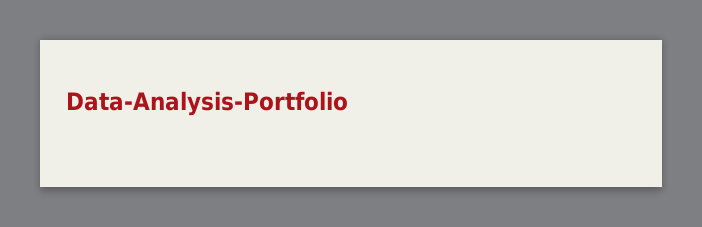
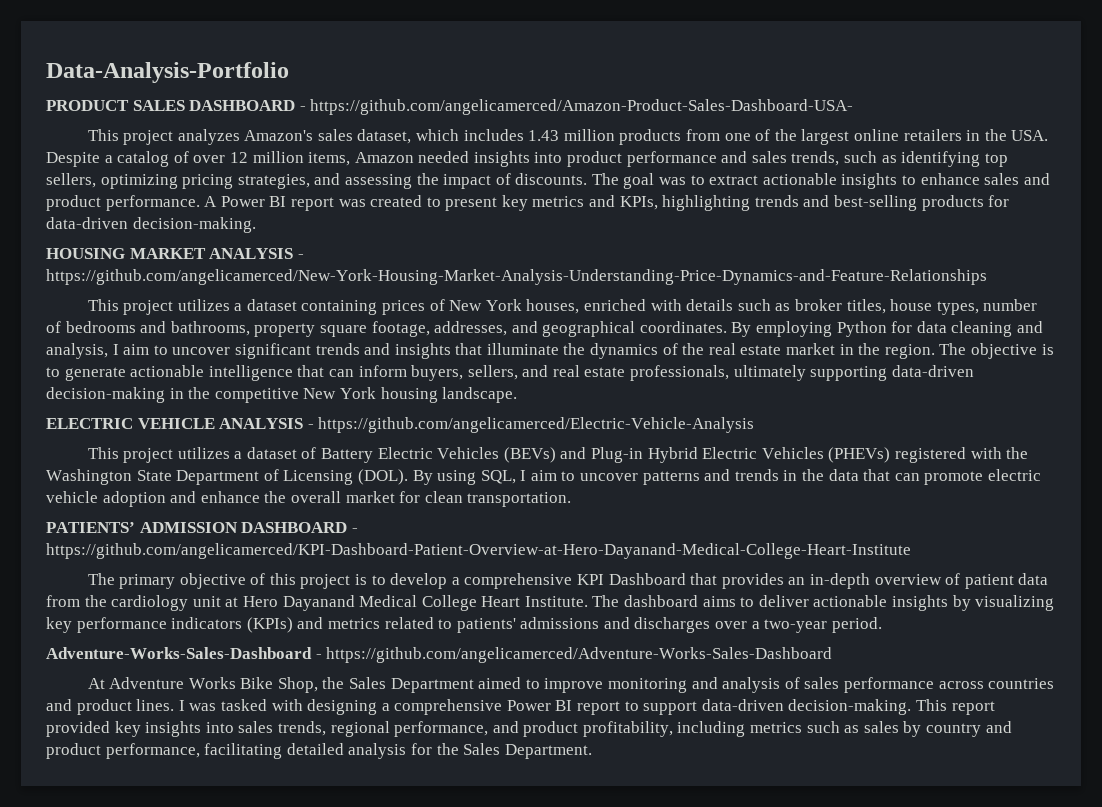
(348, 103) none -> [46,99,854,115] [87,129,1049,145] [46,151,1008,167] [46,173,1050,189] [46,195,1010,211] [46,217,256,233] [46,248,304,259] [46,269,987,285] [87,299,1038,315] [46,321,1044,337] [46,343,1054,359] [46,365,974,381] [46,387,518,403] [46,417,755,433] [87,447,1029,463] [46,469,1041,485] [46,491,572,507] [46,522,358,533] [46,543,911,559] [87,573,1049,589] [46,595,1055,611] [46,617,882,633] [46,647,833,663] [87,677,1055,693] [46,699,995,715] [46,721,1012,737] [46,743,592,759] // PRODUCT SALES DASHBOARD - https://github.com/angelicamerced/Amazon-Product-Sales-Dashboard-USA- // This project analyzes Amazon's sales dataset, which includes 1.43 million products from one of the largest online retailers in the USA. Despite a catalog of over 12 million items, Amazon needed insights into product performance and sales trends, such as identifying top sellers, optimizing pricing strategies, and assessing the impact of discounts. The goal was to extract actionable insights to enhance sales and product performance. A Power BI report was created to present key metrics and KPIs, highlighting trends and best-selling products for data-driven decision-making. // HOUSING MARKET ANALYSIS - https://github.com/angelicamerced/New-York-Housing-Market-Analysis-Understanding-Price-Dynamics-and-Feature-Relationships // This project utilizes a dataset containing prices of New York houses, enriched with details such as broker titles, house types, number of bedrooms and bathrooms, property square footage, addresses, and geographical coordinates. By employing Python for data cleaning and analysis, I aim to uncover significant trends and insights that illuminate the dynamics of the real estate market in the region. The objective is to generate actionable intelligence that can inform buyers, sellers, and real estate professionals, ultimately supporting data-driven decision-making in the competitive New York housing landscape. // ELECTRIC VEHICLE ANALYSIS - https://github.com/angelicamerced/Electric-Vehicle-Analysis // This project utilizes a dataset of Battery Electric Vehicles (BEVs) and Plug-in Hybrid Electric Vehicles (PHEVs) registered with the Washington State Department of Licensing (DOL). By using SQL, I aim to uncover patterns and trends in the data that can promote electric vehicle adoption and enhance the overall market for clean transportation. // PATIENTS’ ADMISSION DASHBOARD - https://github.com/angelicamerced/KPI-Dashboard-Patient-Overview-at-Hero-Dayanand-Medical-College-Heart-Institute // The primary objective of this project is to develop a comprehensive KPI Dashboard that provides an in-depth overview of patient data from the cardiology unit at Hero Dayanand Medical College Heart Institute. The dashboard aims to deliver actionable insights by visualizing key performance indicators (KPIs) and metrics related to patients' admissions and discharges over a two-year period. // Adventure-Works-Sales-Dashboard - https://github.com/angelicamerced/Adventure-Works-Sales-Dashboard // At Adventure Works Bike Shop, the Sales Department aimed to improve monitoring and analysis of sales performance across countries and product lines. I was tasked with designing a comprehensive Power BI report to support data-driven decision-making. This report provided key insights into sales trends, regional performance, and product profitability, including metrics such as sales by country and product performance, facilitating detailed analysis for the Sales Department.

